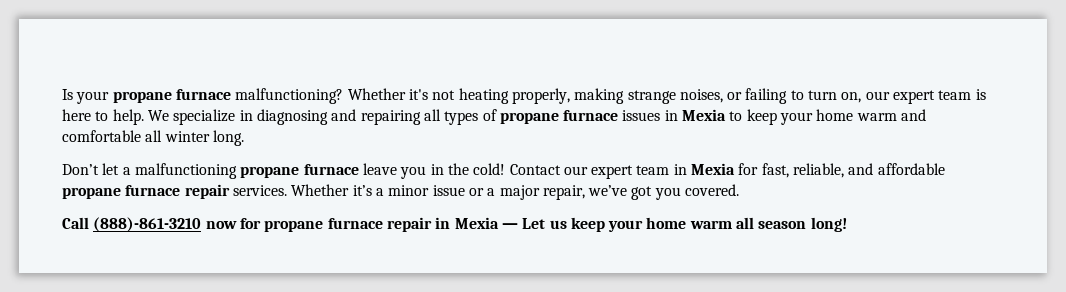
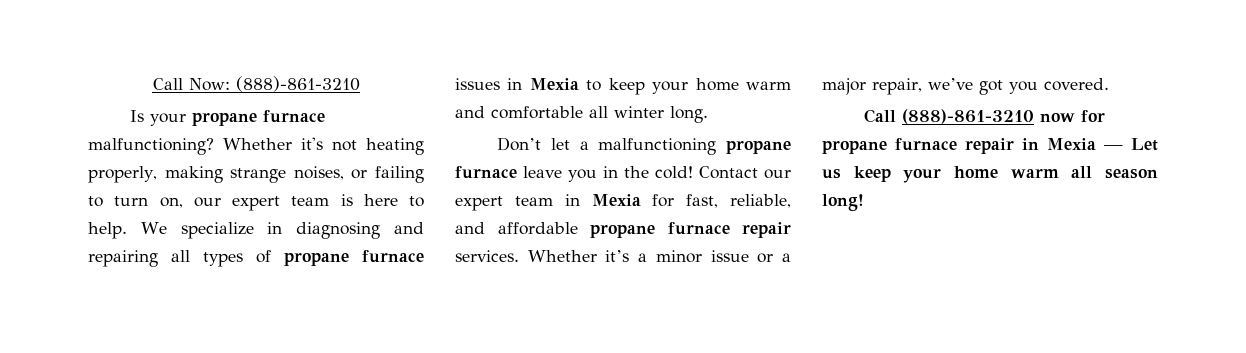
(62, 94) none -> [152,76,360,92] Call Now: (888)-861-3210 //

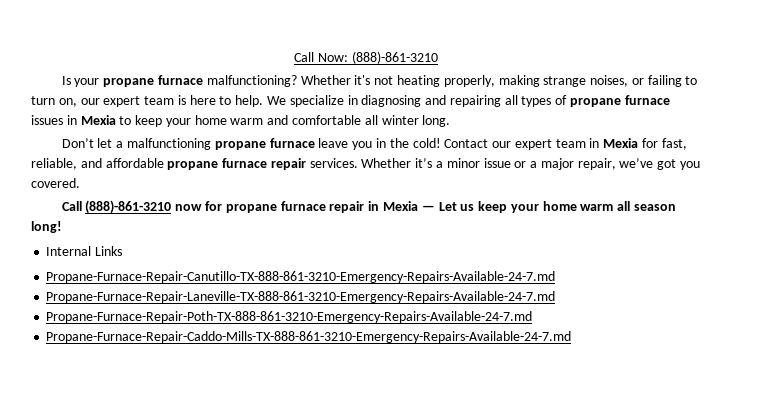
(864, 202) none -> [46,246,123,256] [46,271,556,283] [46,291,556,303] [46,311,533,323] [46,331,572,343] // Internal Links // Propane-Furnace-Repair-Canutillo-TX-888-861-3210-Emergency-Repairs-Available-24-7.md // Propane-Furnace-Repair-Laneville-TX-888-861-3210-Emergency-Repairs-Available-24-7.md // Propane-Furnace-Repair-Poth-TX-888-861-3210-Emergency-Repairs-Available-24-7.md // Propane-Furnace-Repair-Caddo-Mills-TX-888-861-3210-Emergency-Repairs-Available-24-7.md

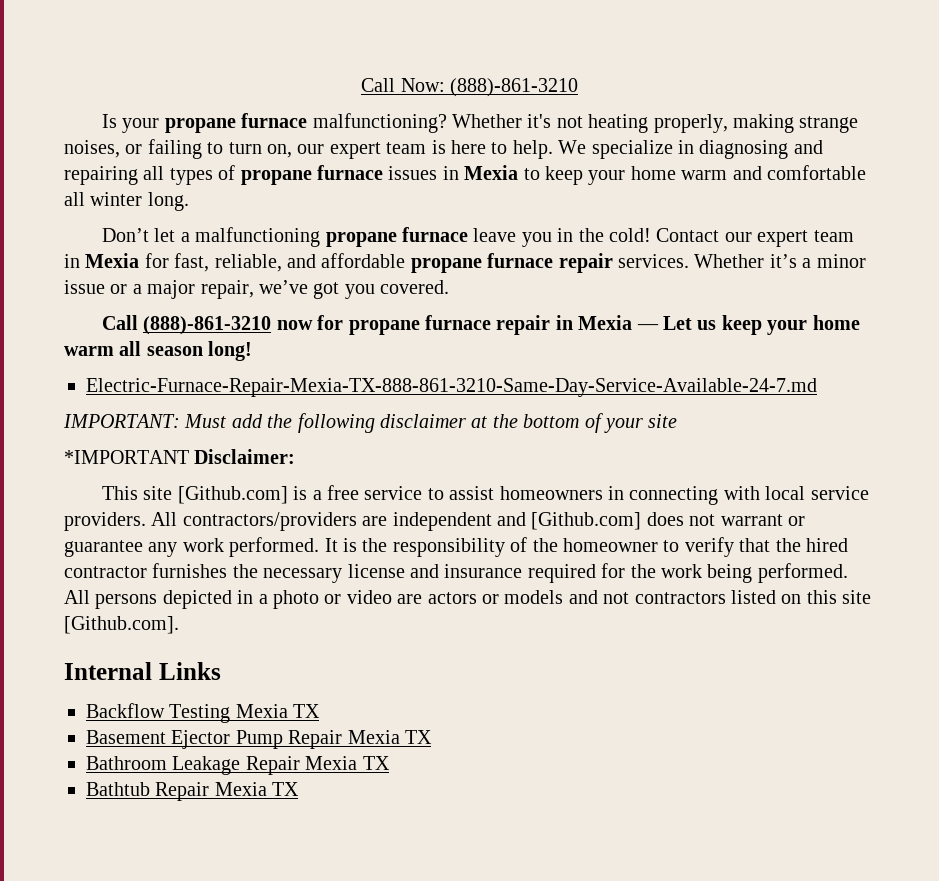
[46,246,123,256] [46,271,556,283] [46,291,556,303] [46,311,533,323] [46,331,572,343] Internal Links // Propane-Furnace-Repair-Canutillo-TX-888-861-3210-Emergency-Repairs-Available-24-7.md // Propane-Furnace-Repair-Laneville-TX-888-861-3210-Emergency-Repairs-Available-24-7.md // Propane-Furnace-Repair-Poth-TX-888-861-3210-Emergency-Repairs-Available-24-7.md // Propane-Furnace-Repair-Caddo-Mills-TX-888-861-3210-Emergency-Repairs-Available-24-7.md -> [86,378,817,397] [63,413,678,433] [64,449,296,464] [102,485,869,505] [64,512,805,531] [64,537,848,557] [64,563,848,583] [64,590,872,609] [64,616,179,634] [64,662,221,680] [86,703,321,723] [86,730,432,749] [86,756,390,775] [86,782,300,801] Electric-Furnace-Repair-Mexia-TX-888-861-3210-Same-Day-Service-Available-24-7.md // IMPORTANT: Must add the following disclaimer at the bottom of your site // *IMPORTANT Disclaimer: // This site [Github.com] is a free service to assist homeowners in connecting with local service providers. All contractors/providers are independent and [Github.com] does not warrant or guarantee any work performed. It is the responsibility of the homeowner to verify that the hired contractor furnishes the necessary license and insurance required for the work being performed. All persons depicted in a photo or video are actors or models and not contractors listed on this site [Github.com]. // Internal Links // Backflow Testing Mexia TX // Basement Ejector Pump Repair Mexia TX // Bathroom Leakage Repair Mexia TX // Bathtub Repair Mexia TX

